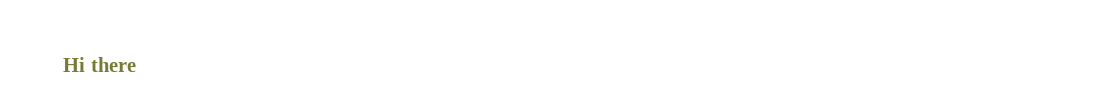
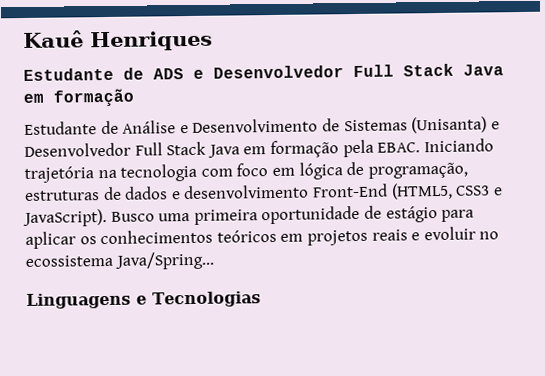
[63,57,136,72] Hi there -> [23,30,213,52] [23,63,504,81] [23,88,134,107] [24,116,500,135] [24,138,494,159] [24,161,468,183] [25,182,503,201] [23,205,475,228] [25,226,500,249] [25,251,214,270] [26,291,261,309] Kauê Henriques // Estudante de ADS e Desenvolvedor Full Stack Java em formação // Estudante de Análise e Desenvolvimento de Sistemas (Unisanta) e Desenvolvedor Full Stack Java em formação pela EBAC. Iniciando trajetória na tecnologia com foco em lógica de programação, estruturas de dados e desenvolvimento Front-End (HTML5, CSS3 e JavaScript). Busco uma primeira oportunidade de estágio para aplicar os conhecimentos teóricos em projetos reais e evoluir no ecossistema Java/Spring... // Linguagens e Tecnologias

